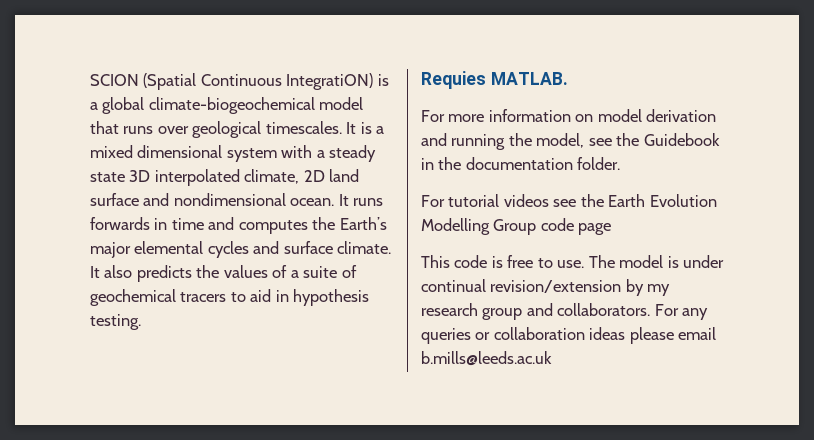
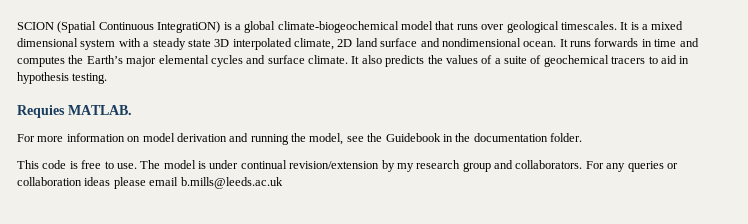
[421,194,717,207] [421,218,612,235] // For tutorial videos see the Earth Evolution Modelling Group code page -> (582, 137) none

